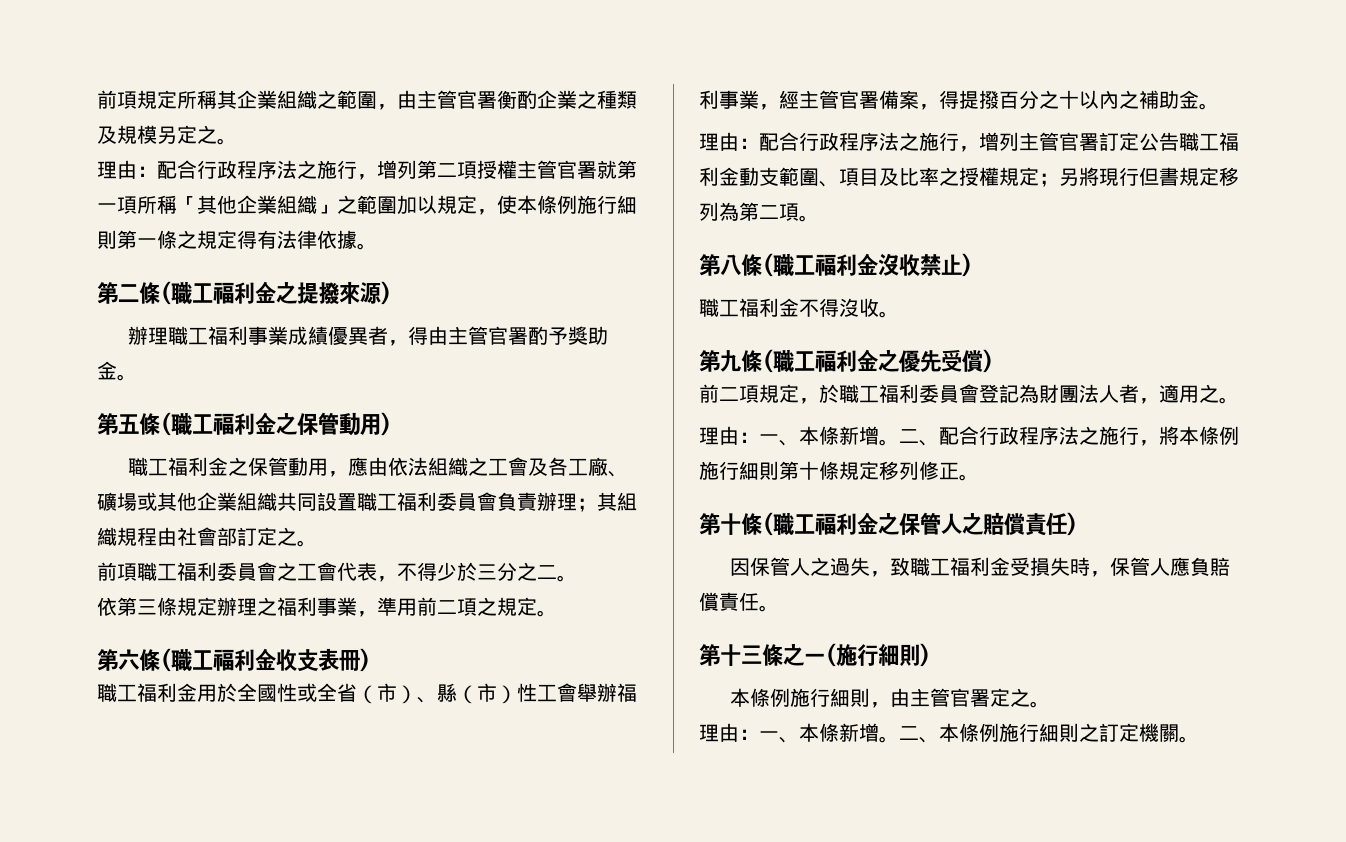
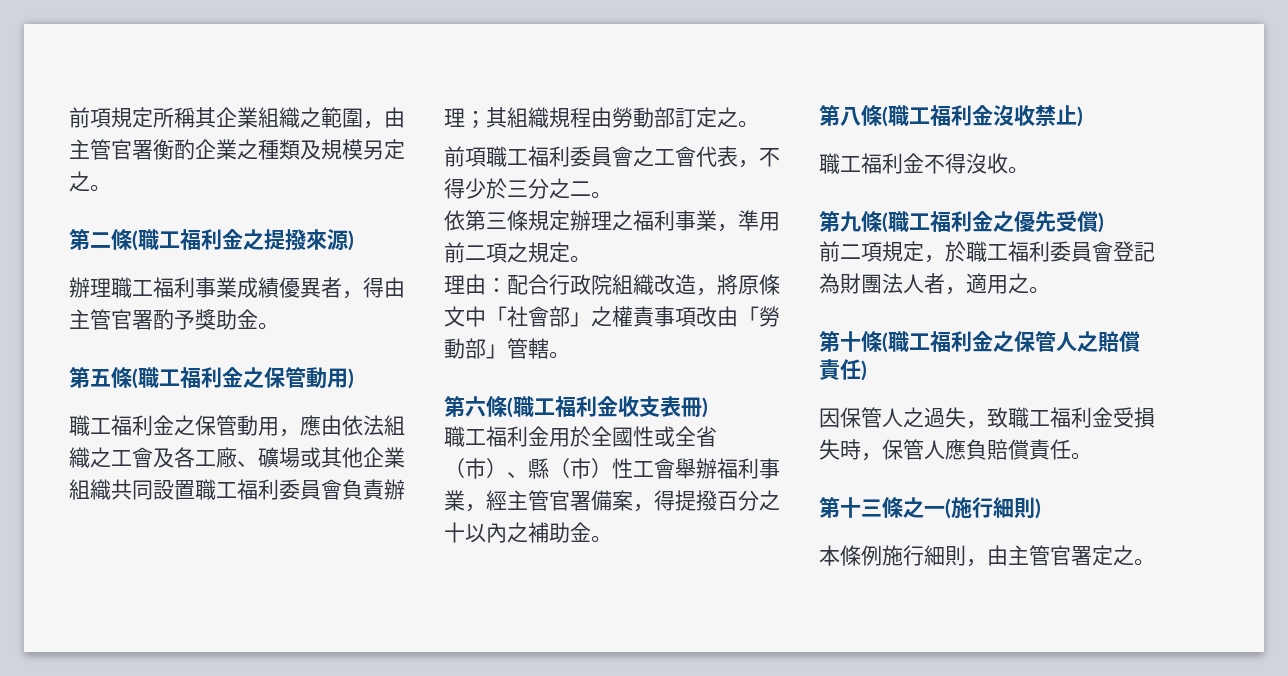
[97,160,637,180] [97,195,637,215] [97,230,377,250] // 理由：配合行政程序法之施行，增列第二項授權主管官署就第一項所稱「其他企業組織」之範圍加以規定，使本條例施行細則第一條之規定得有法律依據。 -> (111, 188) none
[177,527,217,546] 社會 -> [612,107,654,128] 勞動
(557, 613) none -> [444,274,780,296] [444,306,780,327] [444,338,570,359] // 理由：配合行政院組織改造，將原條文中「社會部」之權責事項改由「勞動部」管轄。
[699,132,1239,152] [699,167,1239,187] [699,202,819,222] // 理由：配合行政程序法之施行，增列主管官署訂定公告職工福利金動支範圍、項目及比率之授權規定；另將現行但書規定移列為第二項。 -> (612, 539) none
[699,426,1239,446] [699,461,979,481] // 理由：一、本條新增。二、配合行政程序法之施行，將本條例施行細則第十條規定移列修正。 -> (1050, 290) none
[699,723,1199,743] // 理由：一、本條新增。二、本條例施行細則之訂定機關。 -> (1155, 562) none

